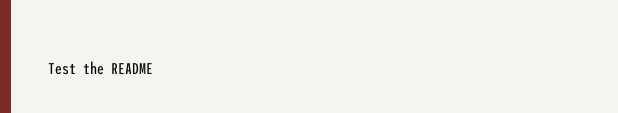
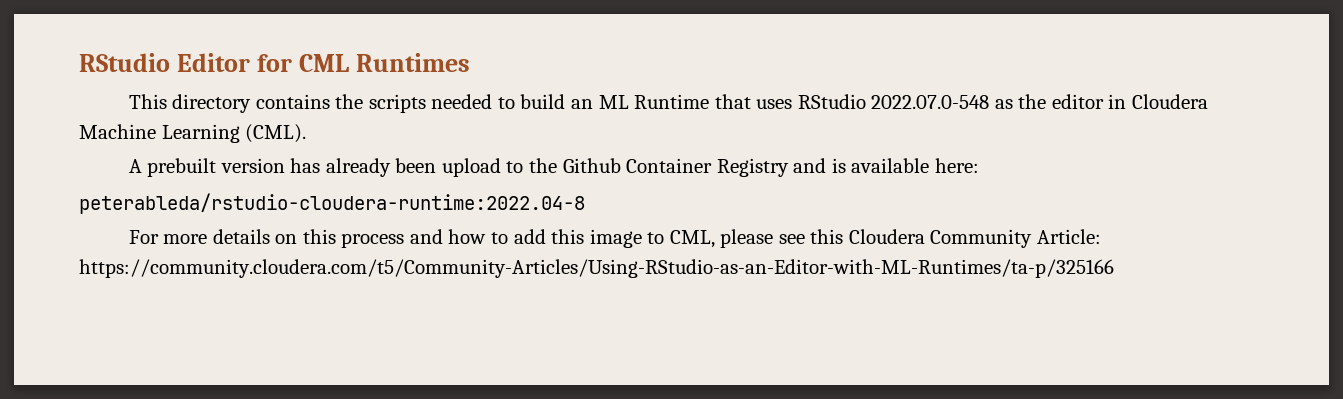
[48,61,153,75] Test the README -> [79,53,471,72] [128,94,1208,113] [79,124,307,143] [128,158,979,177] [79,193,585,214] [128,229,1101,248] [79,259,1114,278] RStudio Editor for CML Runtimes // This directory contains the scripts needed to build an ML Runtime that uses RStudio 2022.07.0-548 as the editor in Cloudera Machine Learning (CML). // A prebuilt version has already been upload to the Github Container Registry and is available here: // peterableda/rstudio-cloudera-runtime:2022.04-8 // For more details on this process and how to add this image to CML, please see this Cloudera Community Article: https://community.cloudera.com/t5/Community-Articles/Using-RStudio-as-an-Editor-with-ML-Runtimes/ta-p/325166

